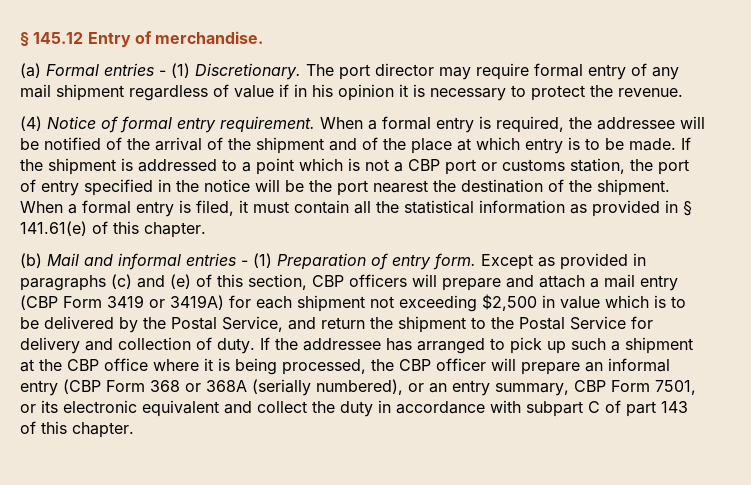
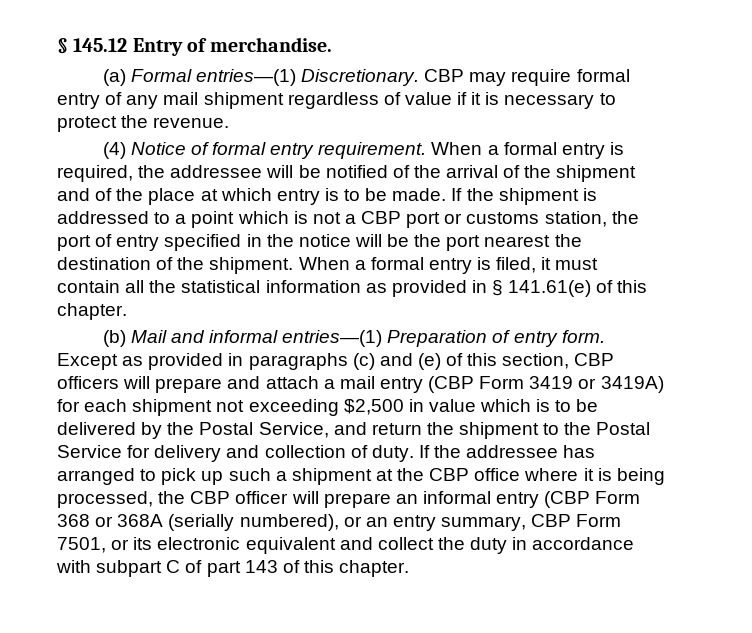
[104,63,434,80] entries - (1) Discretionary. The port director -> [195,69,465,86] entries—(1) Discretionary. CBP
[294,84,394,101] in his opinion -> (468, 98) none
[186,253,272,268] entries - (1) -> [282,330,383,347] entries—(1)

